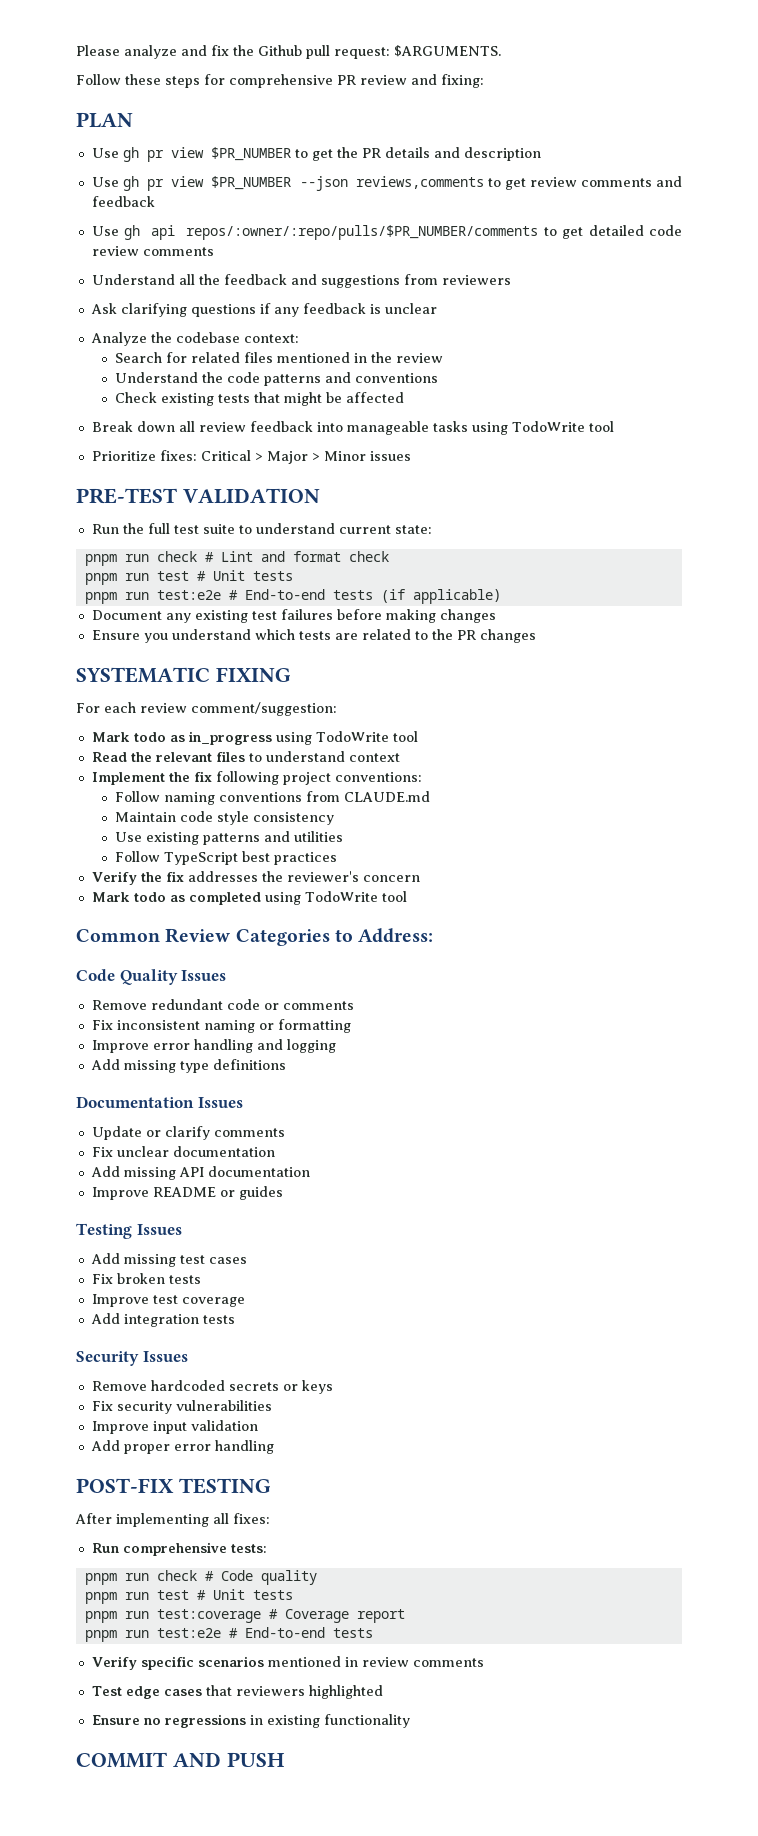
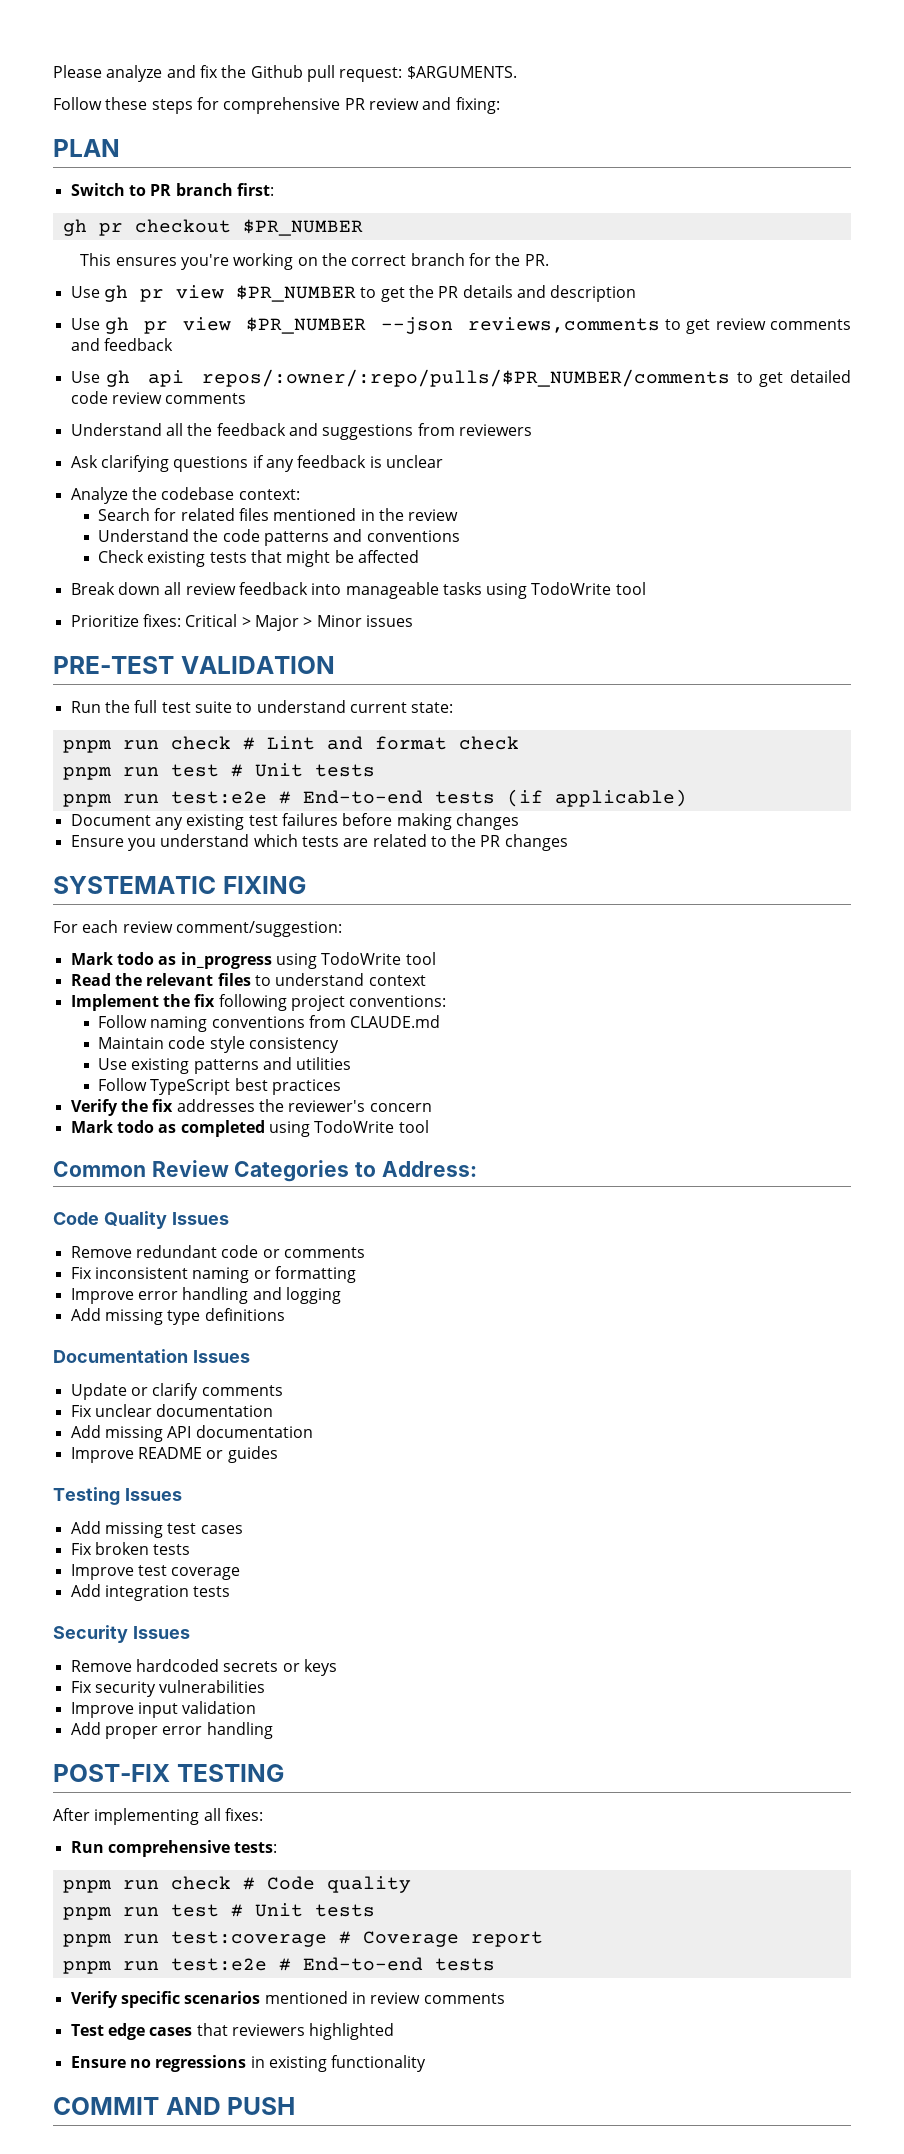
(133, 120) none -> [70,183,274,196] [62,219,363,236] [80,253,549,270] // Switch to PR branch first: // gh pr checkout $PR_NUMBER // This ensures you're working on the correct branch for the PR.

